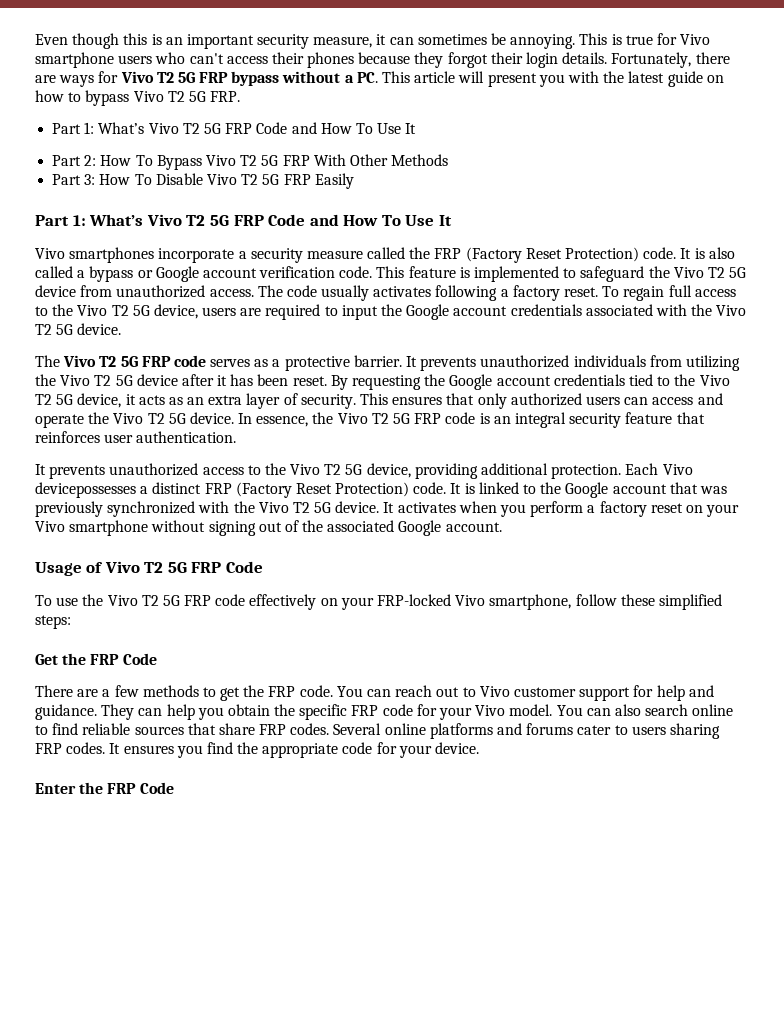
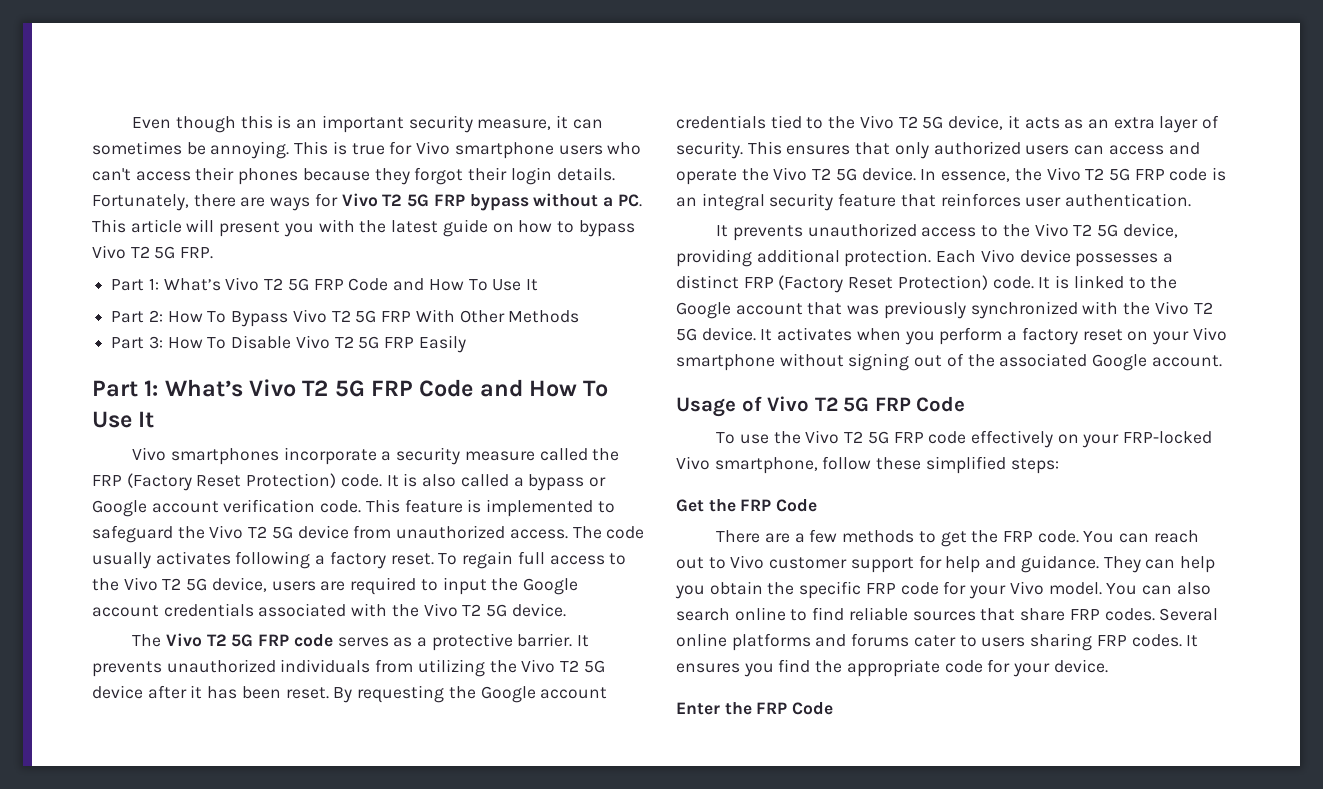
[35,482,136,498] devicepossesses -> [1019,249,1159,267] device possesses

